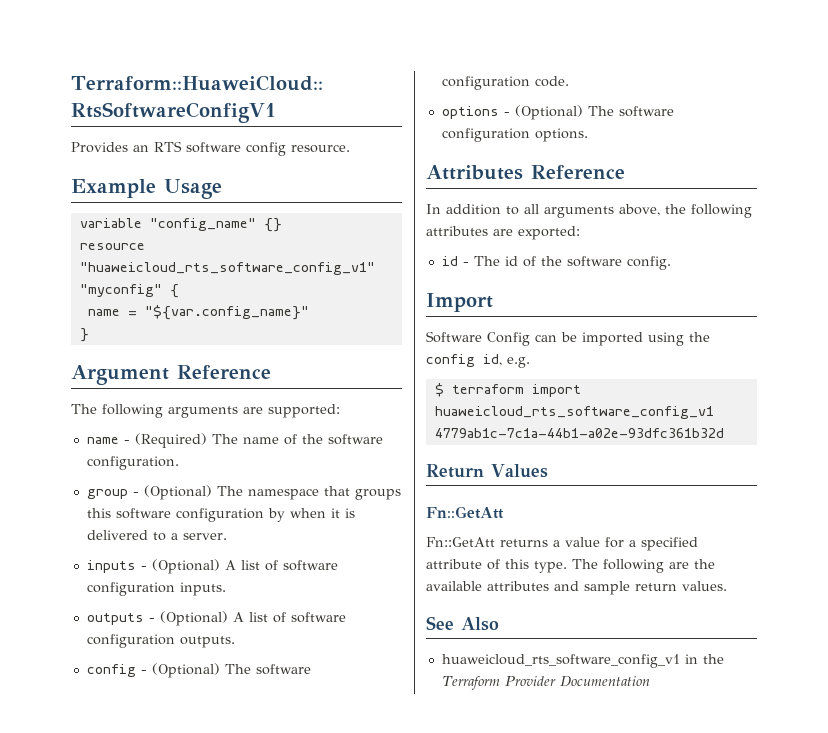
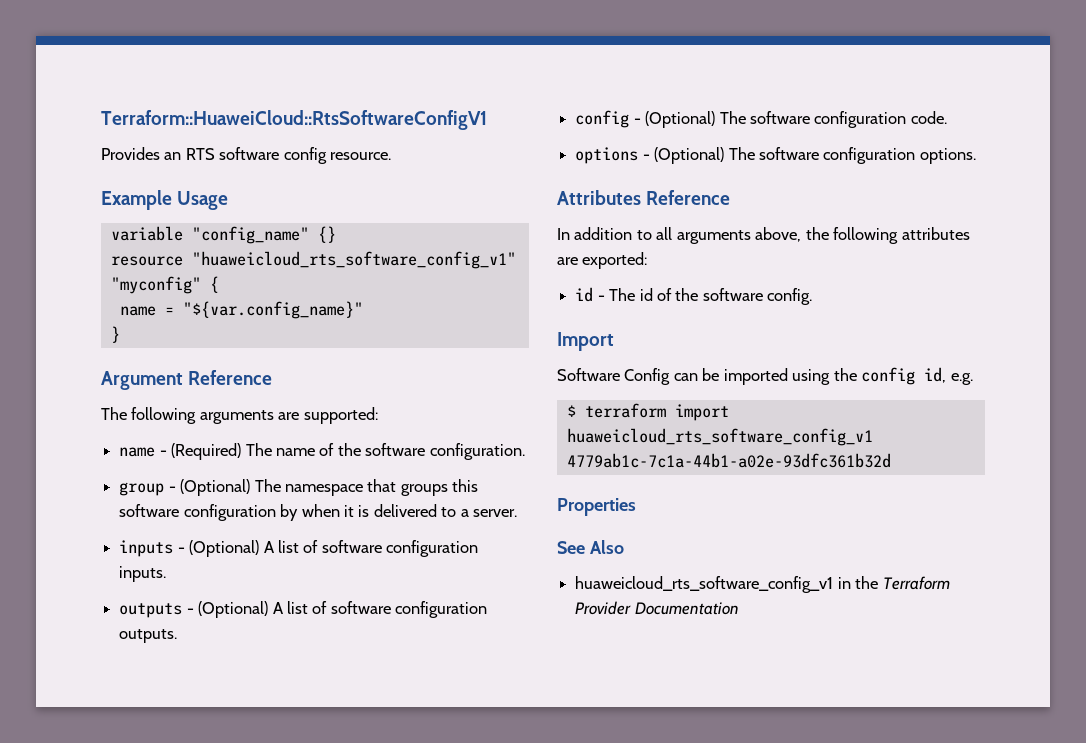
[426,464,548,478] [426,506,504,519] [426,537,698,551] [426,559,715,573] [426,581,727,595] Return Values // Fn::GetAtt // Fn::GetAtt returns a value for a specified attribute of this type. The following are the available attributes and sample return values. -> [557,498,636,516] Properties

